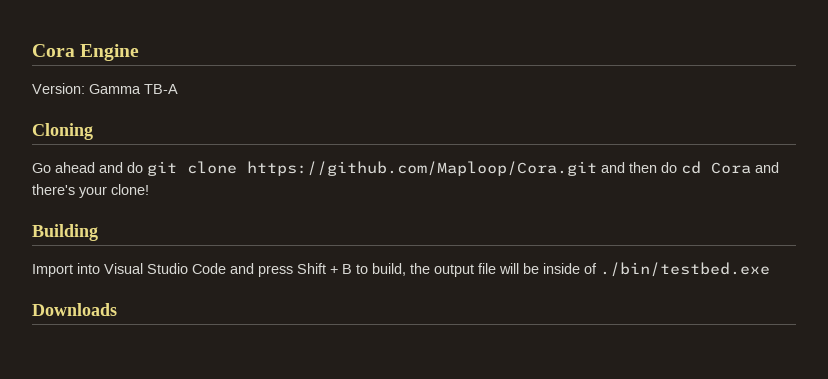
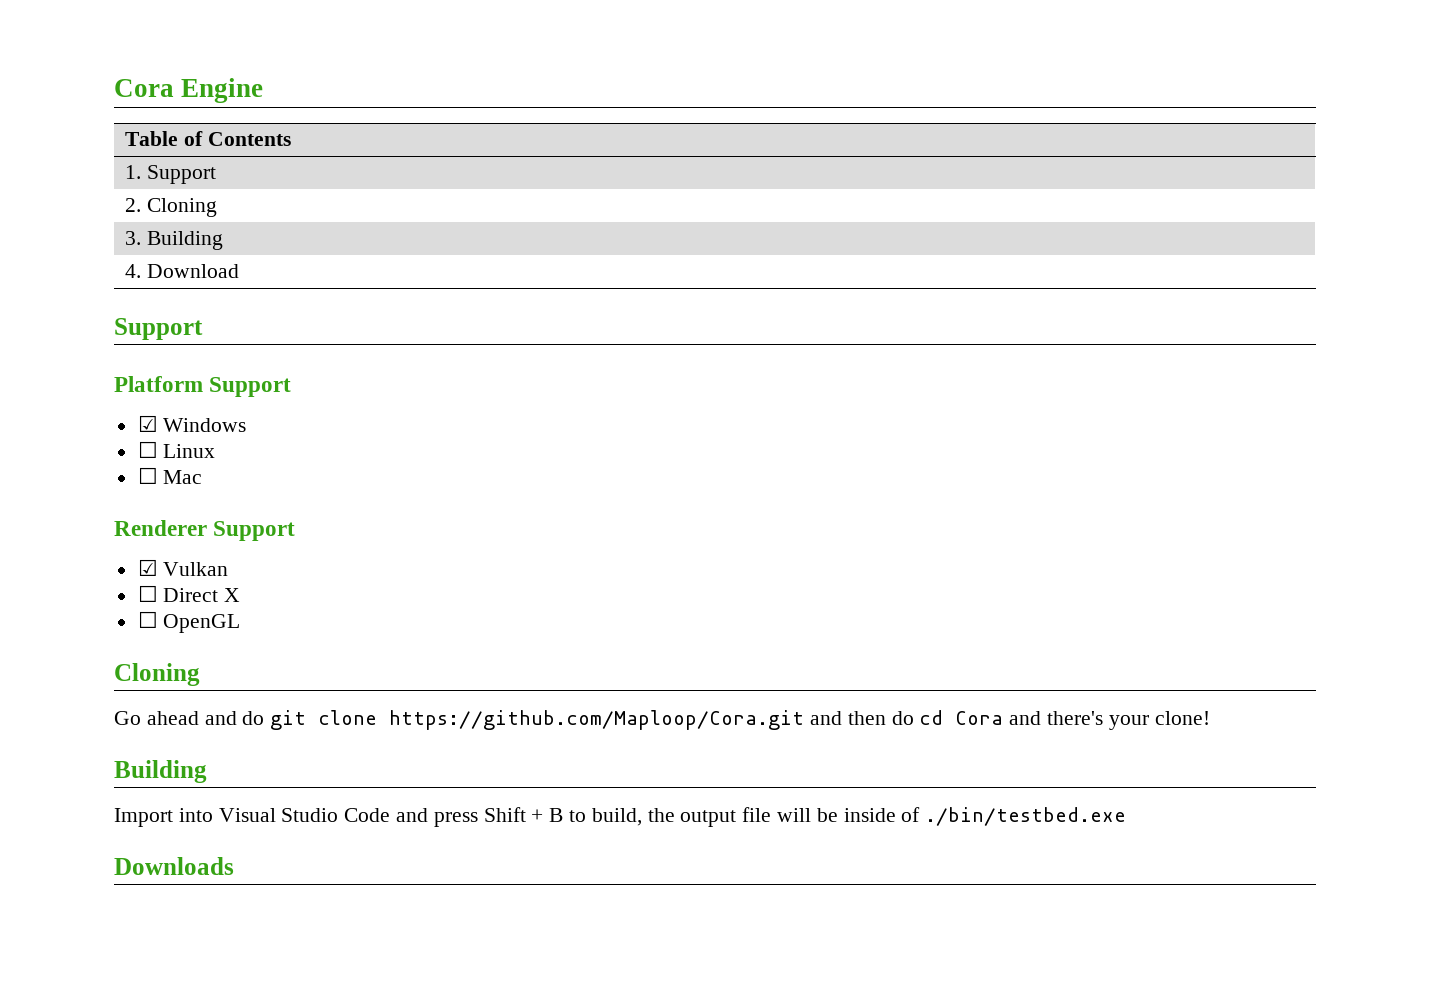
[32,83,178,94] // Version: Gamma TB-A -> [125,131,291,146] [125,165,216,184] [125,198,217,217] [125,231,223,250] [125,264,239,278] [114,318,203,340] [114,376,292,397] [137,415,247,432] [137,441,216,458] [137,467,203,484] [114,520,296,541] [137,559,229,576] [137,585,241,602] [137,611,241,633] // Table of Contents // 1. Support // 2. Cloning // 3. Building // 4. Download // Support // Platform Support // ☑ Windows // ☐ Linux // ☐ Mac // Renderer Support // ☑ Vulkan // ☐ Direct X // ☐ OpenGL

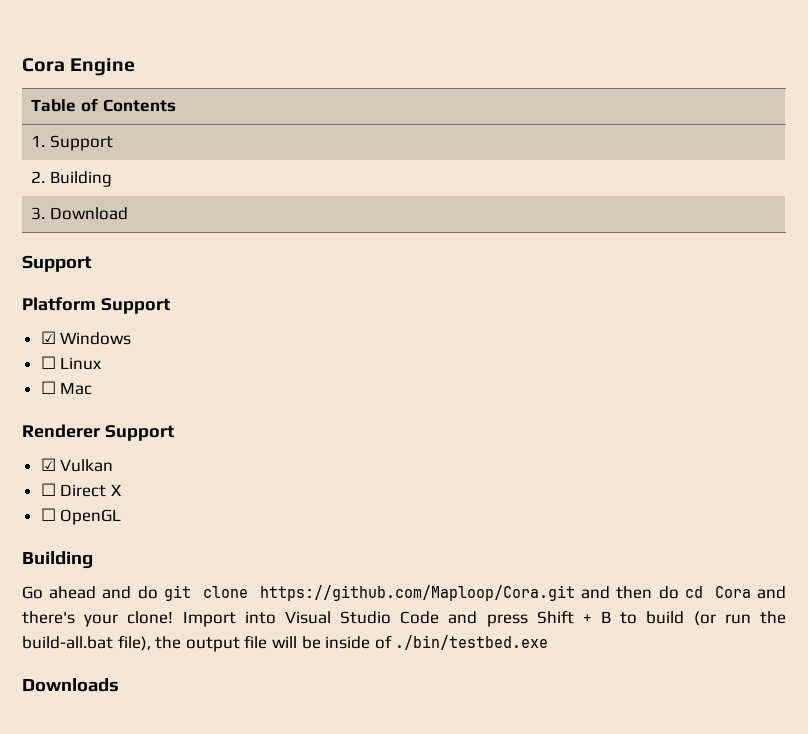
[146,198,217,217] Cloning -> [49,171,112,187] Building
[146,231,223,250] [125,264,142,278] Building // 4. -> (46, 213) none
[114,663,200,686] Cloning -> [22,551,93,569] Building
[114,760,207,783] // Building // -> (174, 617) none
[591,808,642,826] build, -> [646,611,786,626] [22,635,151,651] build (or run the build-all.bat file),

